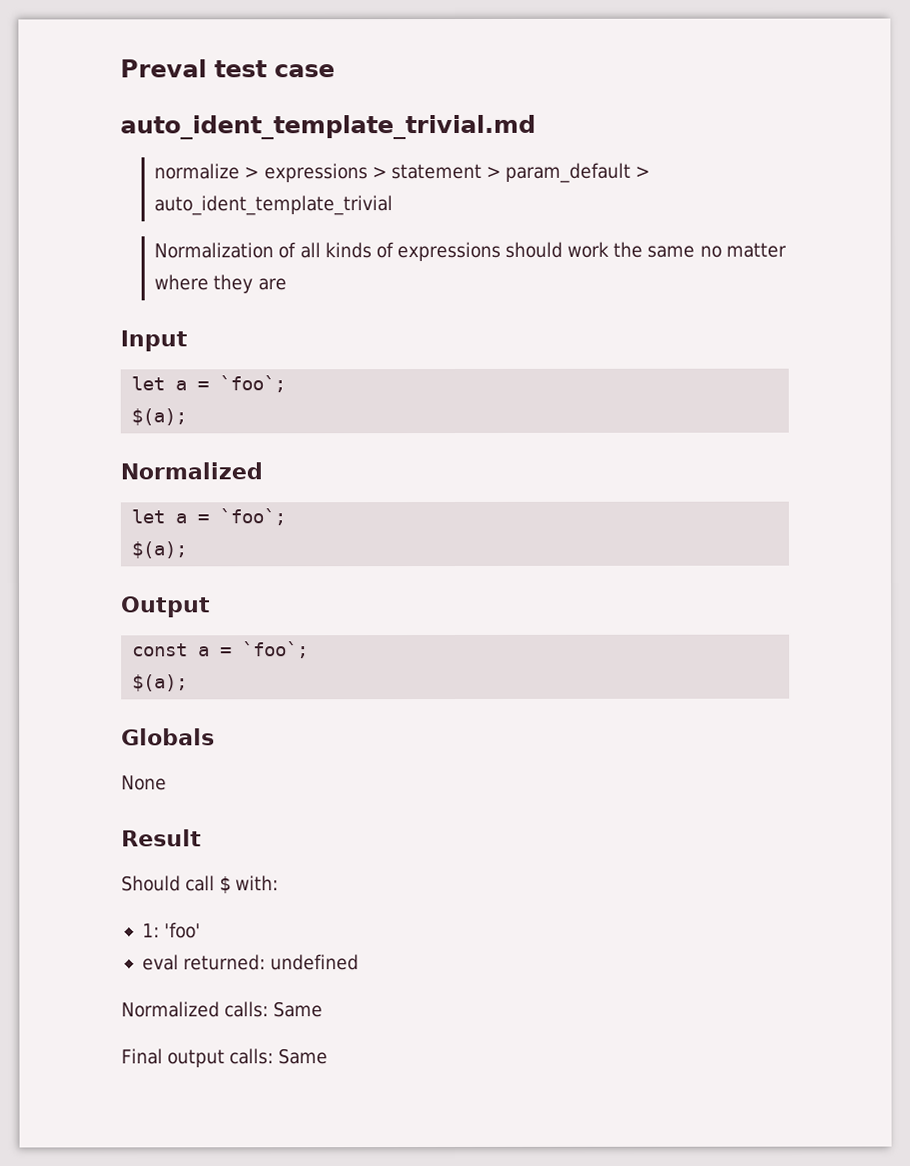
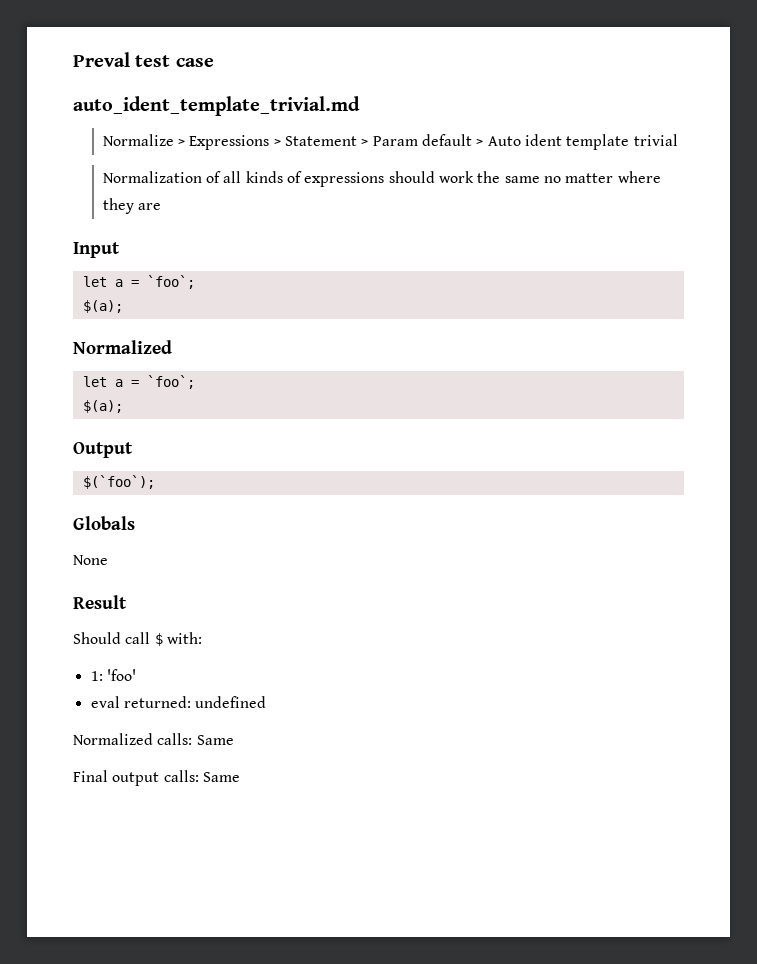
[154,162,651,183] [154,195,394,216] normalize > expressions > statement > param_default > auto_ident_template_trivial -> [102,134,678,150] Normalize > Expressions > Statement > Param default > Auto ident template trivial
[132,641,310,659] [132,674,189,692] const a = `foo`; // $(a); -> [82,475,155,489] $(`foo`);

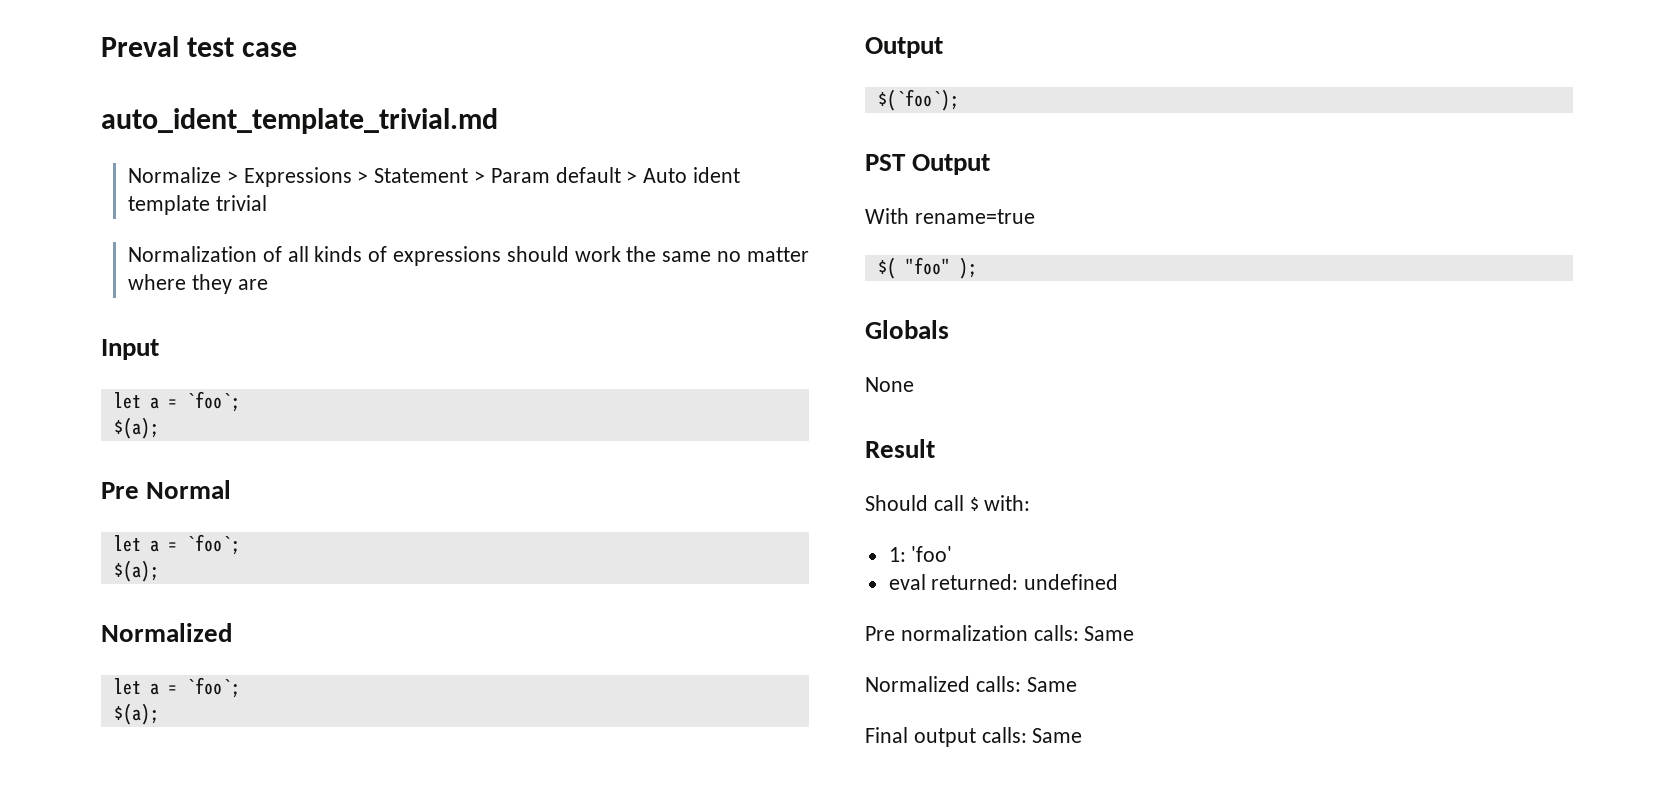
(123, 306) none -> [101,480,232,499] [113,534,240,555] [113,560,159,582] // Pre Normal // let a = `foo`; // $(a);
(155, 482) none -> [865,154,991,175] [865,208,1035,224] [877,257,977,279] // PST Output // With rename=true // $( "foo" );
(267, 702) none -> [865,625,1135,641] // Pre normalization calls: Same

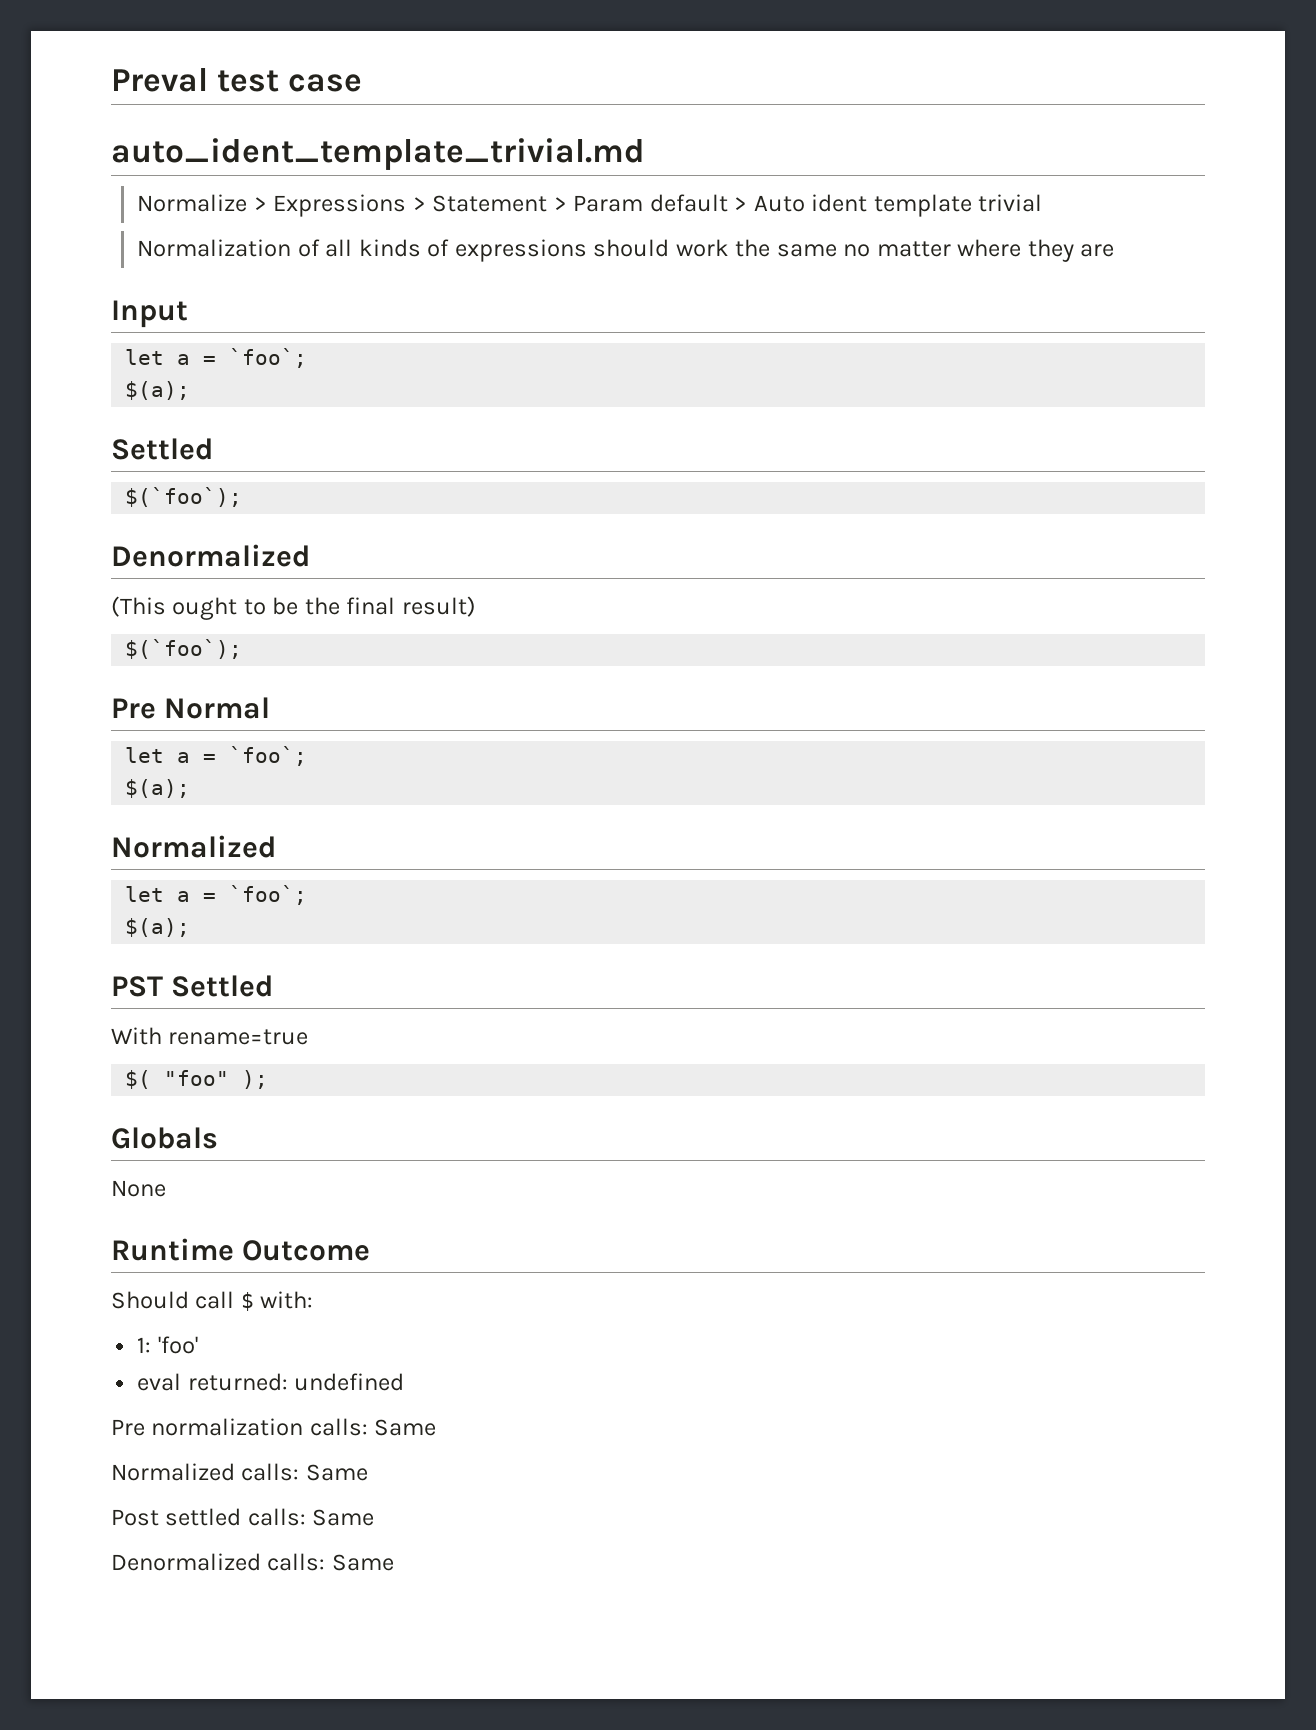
(159, 428) none -> [111,438,213,460] [125,487,243,507] [111,544,310,567] [111,596,476,620] [125,639,243,659] // Settled // $(`foo`); // Denormalized // (This ought to be the final result) // $(`foo`);
[865,37,943,58] [877,89,959,111] // Output // $(`foo`); -> (191, 927) none
[912,154,991,175] Output -> [171,975,274,997] Settled
[865,439,935,458] Result -> [111,1238,371,1261] Runtime Outcome
[865,727,1083,747] Final output calls: Same -> [111,1508,375,1526] [111,1553,394,1571] Post settled calls: Same // Denormalized calls: Same

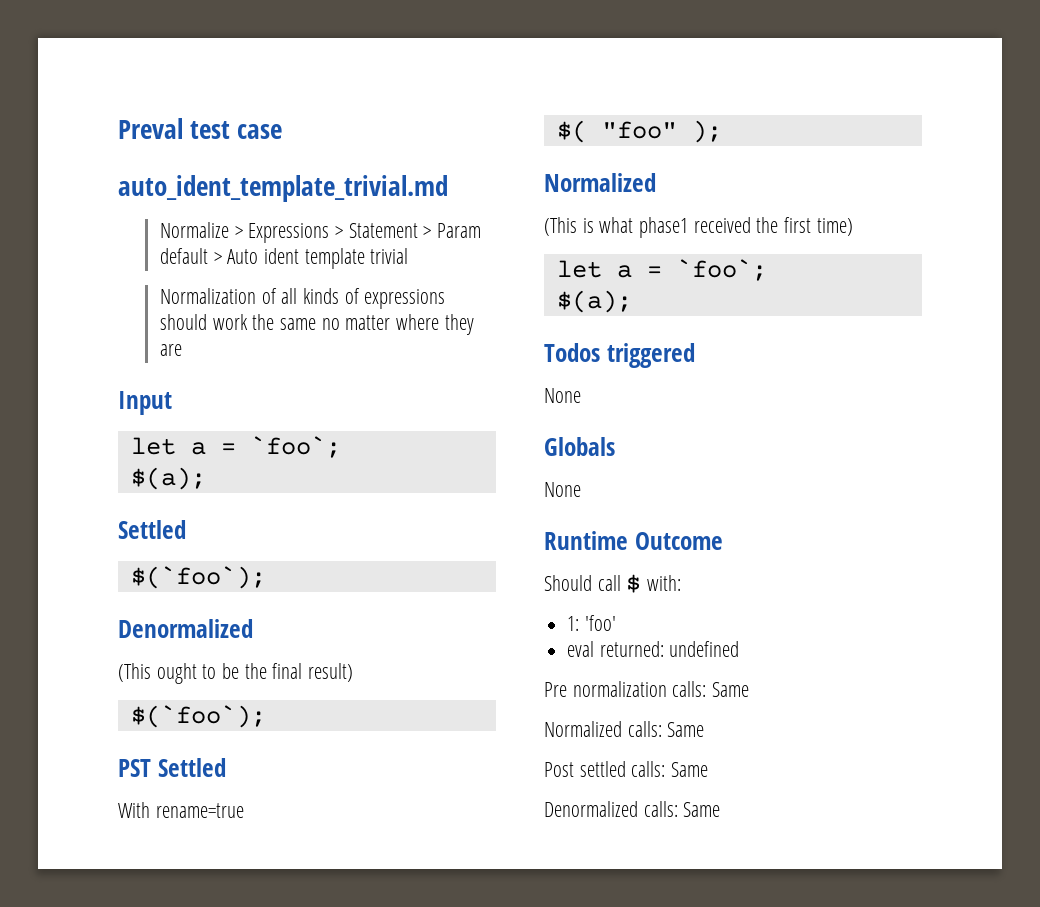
[111,697,271,719] [125,746,308,766] [125,779,191,798] [111,835,276,858] [125,885,308,905] [125,918,191,937] // Pre Normal // let a = `foo`; // $(a); // Normalized // let a = `foo`; // $(a); -> (266, 716) none
(269, 1079) none -> [544,173,656,192] [544,217,853,238] [556,259,767,281] [556,290,632,313] [544,343,695,368] [544,388,581,403] // Normalized // (This is what phase1 received the first time) // let a = `foo`; // $(a); // Todos triggered // None

